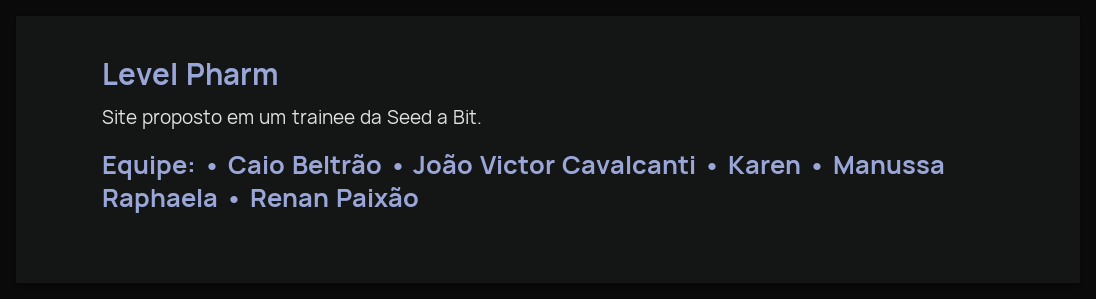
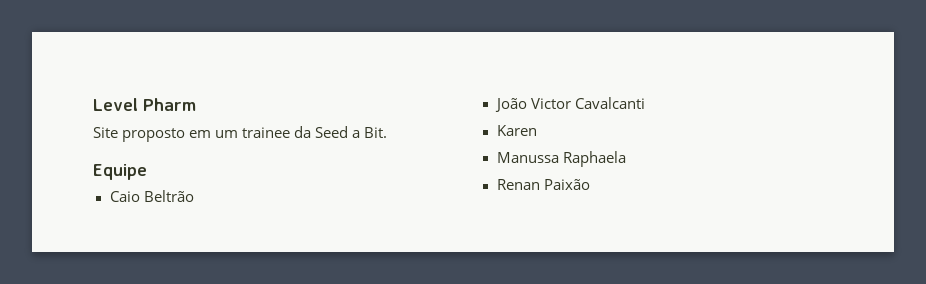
[102,156,221,180] Equipe: • -> [93,164,147,180] Equipe //
[388,163,407,174] • -> (194, 196) //
[703,163,722,174] • -> (645, 103) //
[807,163,826,174] • -> (537, 130) //
[224,196,243,207] • -> (626, 159) //

